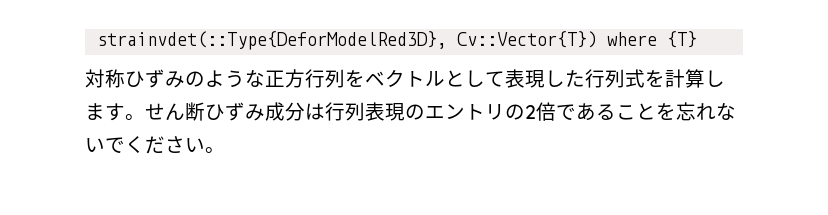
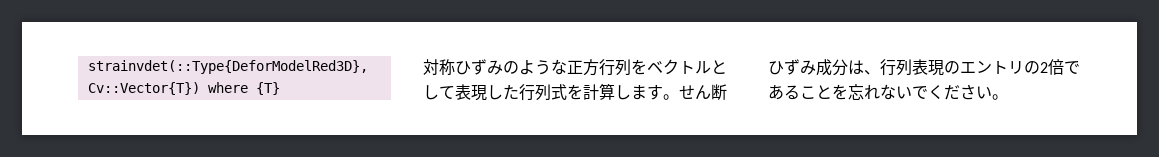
(325, 111) none -> [864,70,880,75] 、

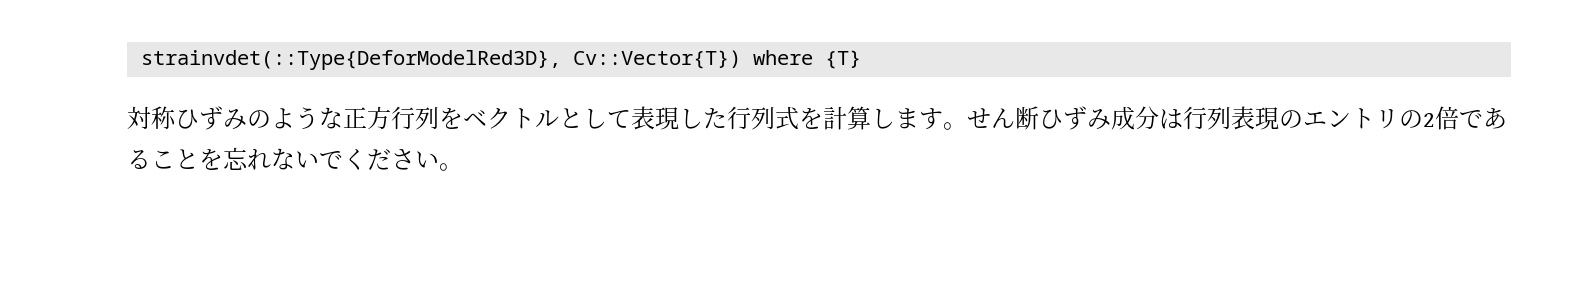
[864,70,880,75] 、 -> (1183, 119) none

